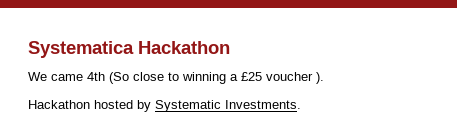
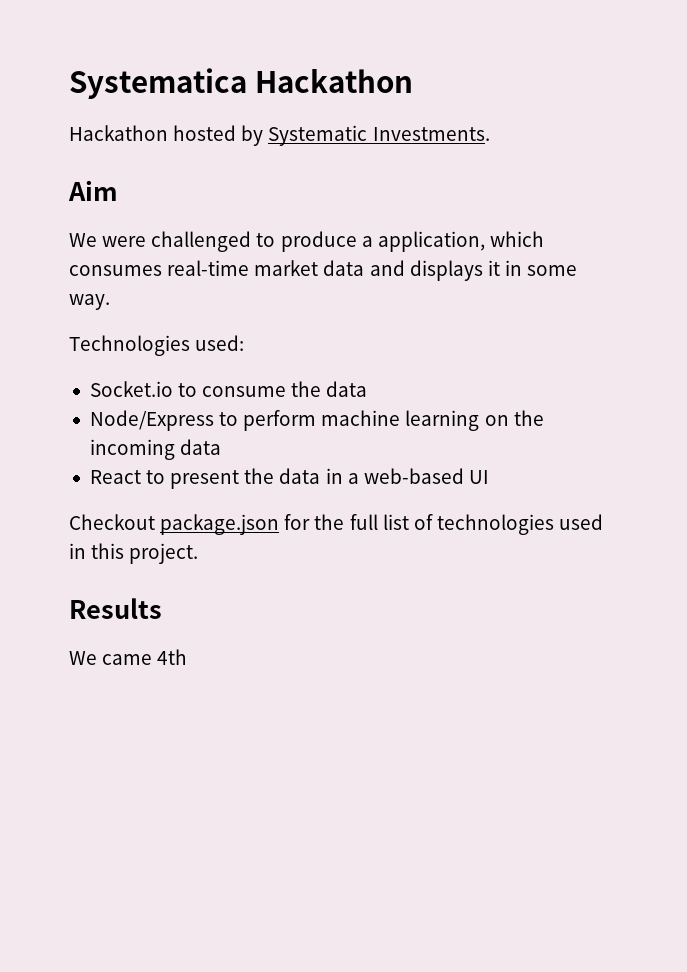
[28,72,324,84] // We came 4th (So close to winning a £25 voucher ). -> (413, 80) none
(301, 104) none -> [68,180,118,201] [69,231,544,252] [69,260,578,281] [69,294,110,310] [69,335,245,356] [89,381,368,397] [89,410,544,431] [89,439,222,460] [89,468,489,489] [69,514,604,535] [69,543,199,564] [69,598,162,619] [69,649,188,665] // Aim // We were challenged to produce a application, which consumes real-time market data and displays it in some way. // Technologies used: // Socket.io to consume the data // Node/Express to perform machine learning on the incoming data // React to present the data in a web-based UI // Checkout package.json for the full list of technologies used in this project. // Results // We came 4th

